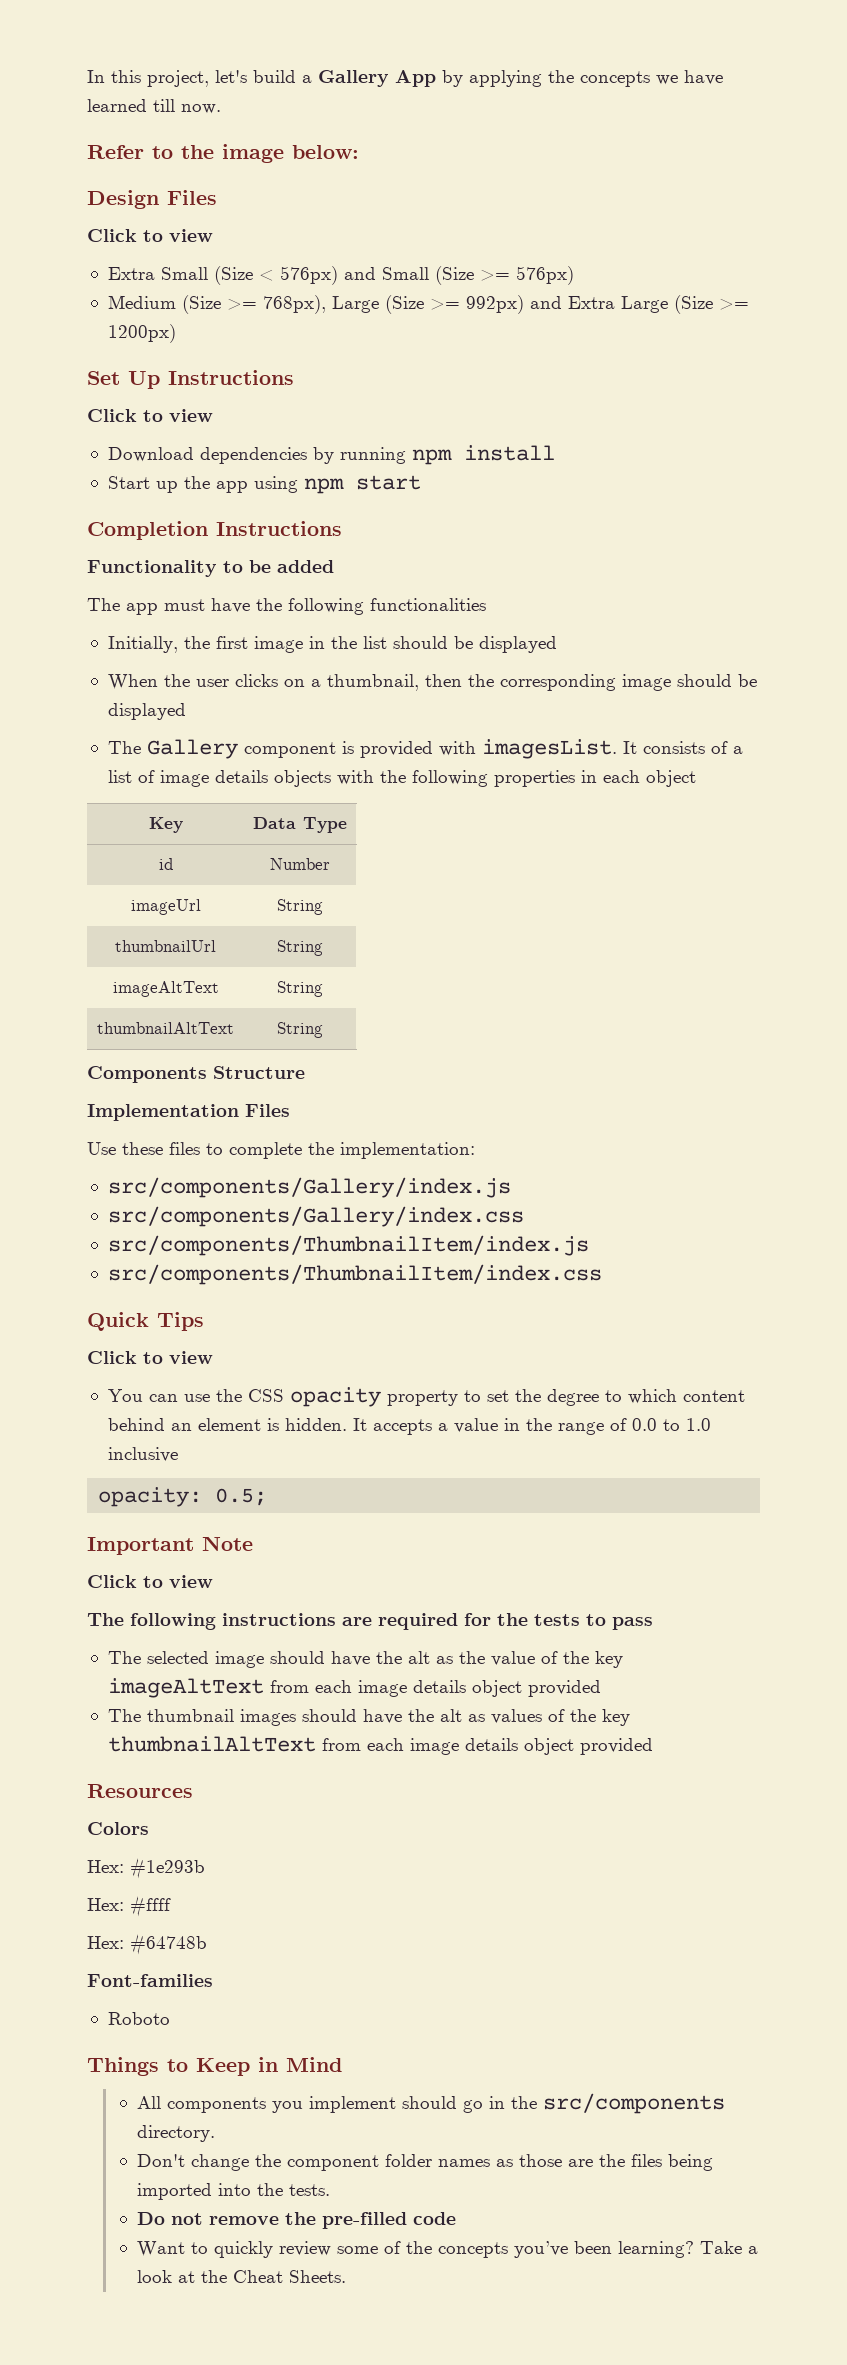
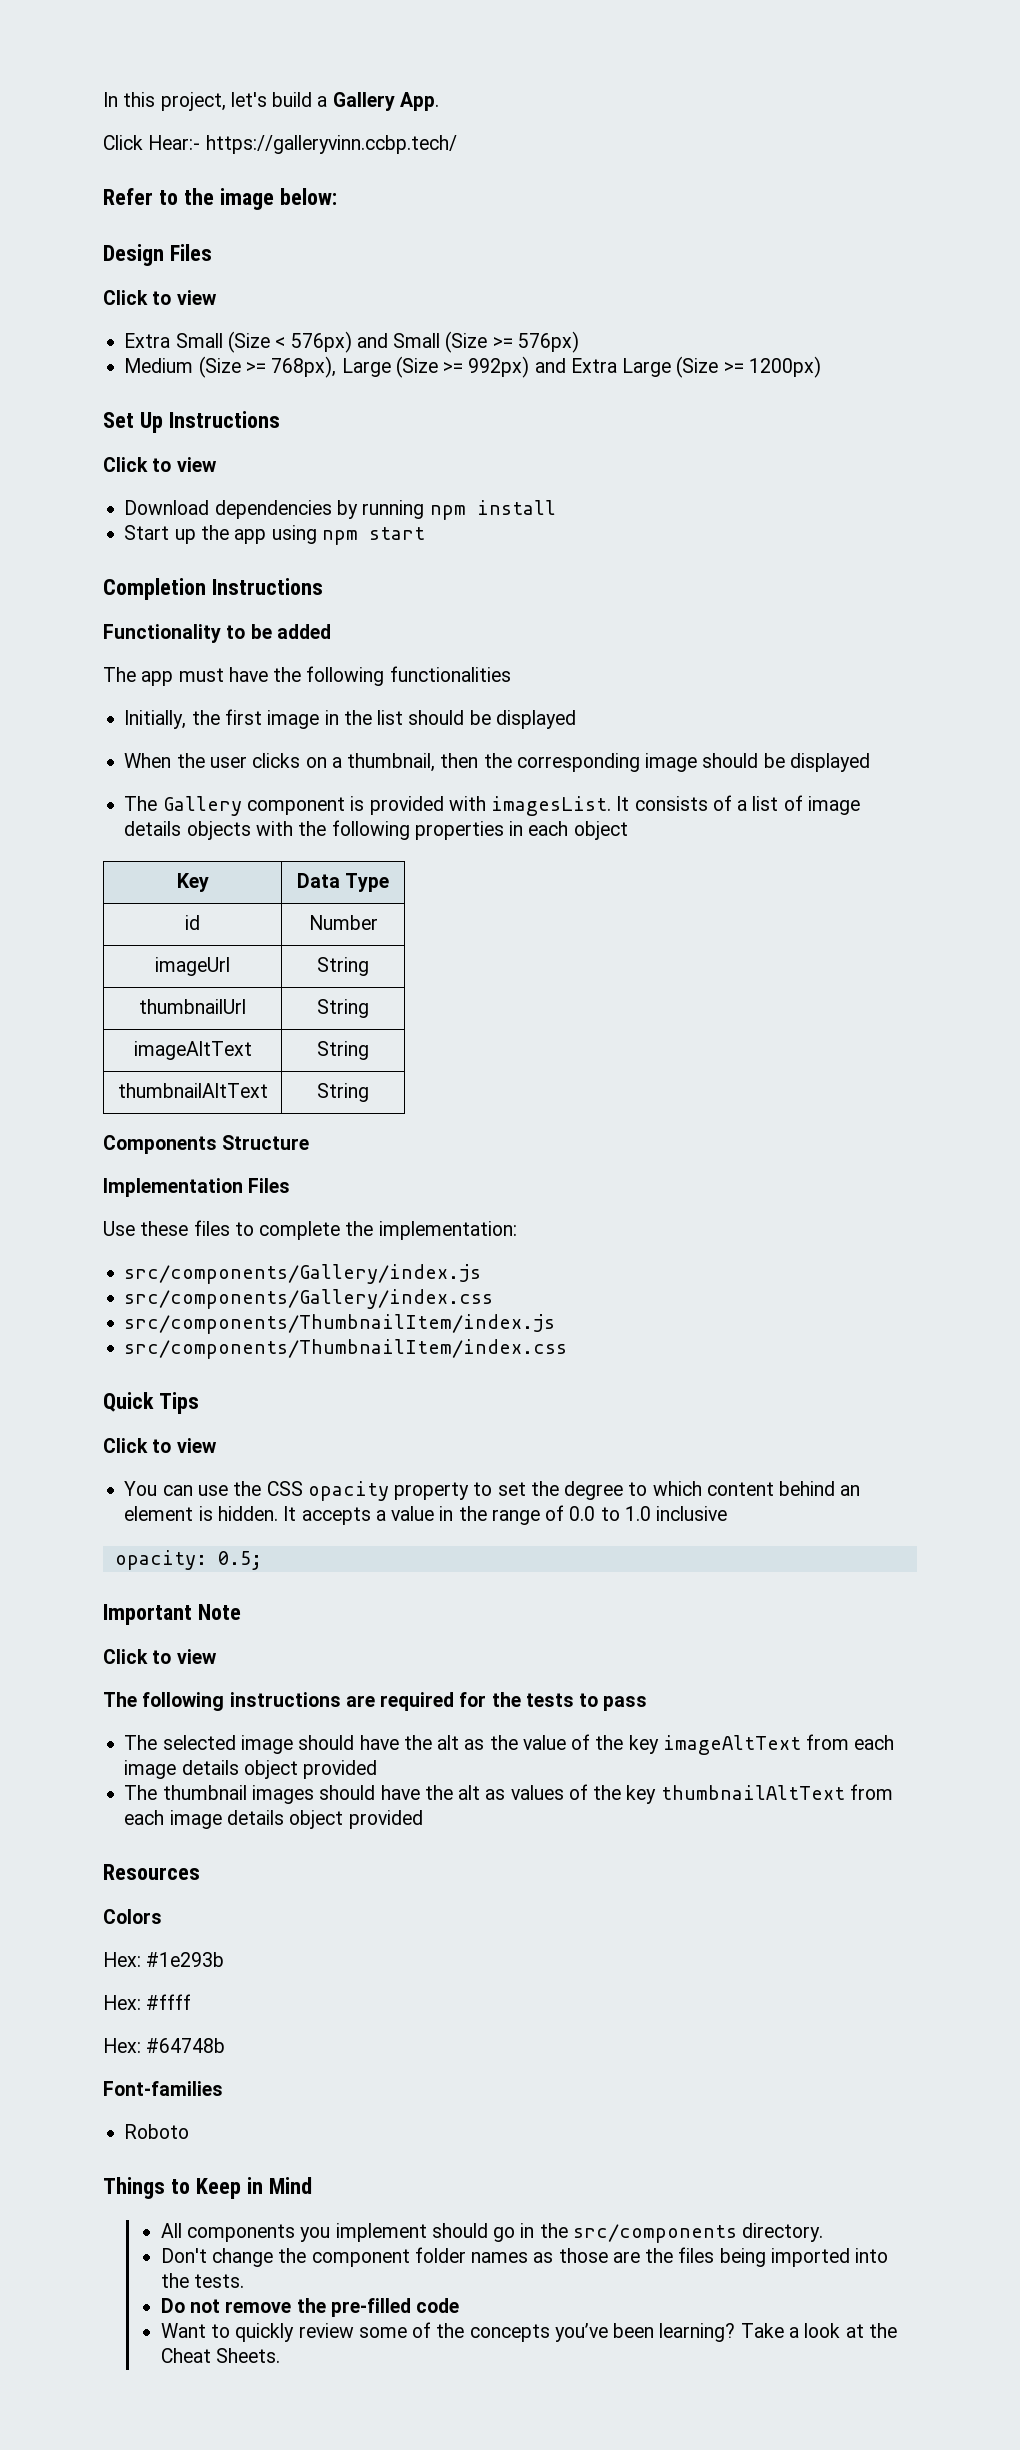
[395,70,723,87] [87,99,221,114] App by applying the concepts we have learned till now. -> [399,92,439,111] [103,135,457,154] App. // Click Hear:- https://galleryvinn.ccbp.tech/

